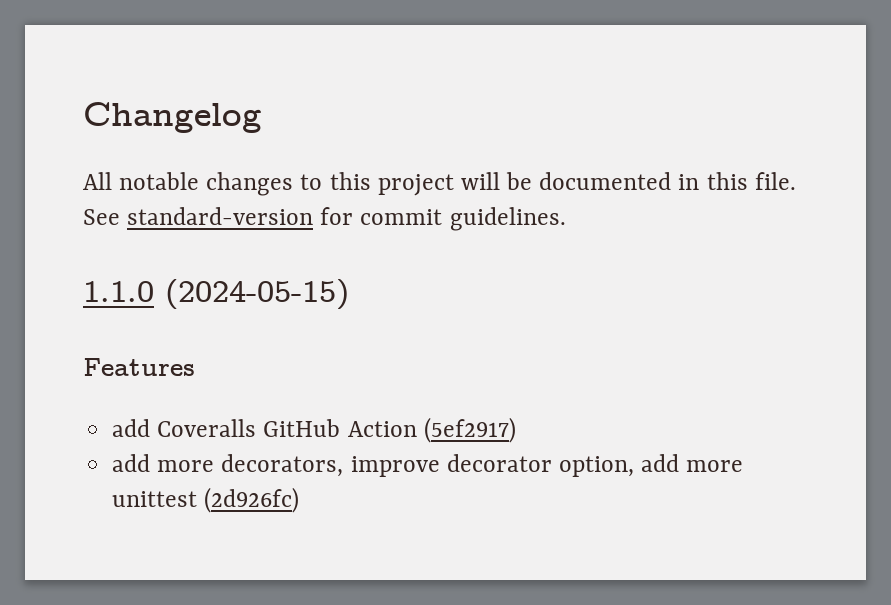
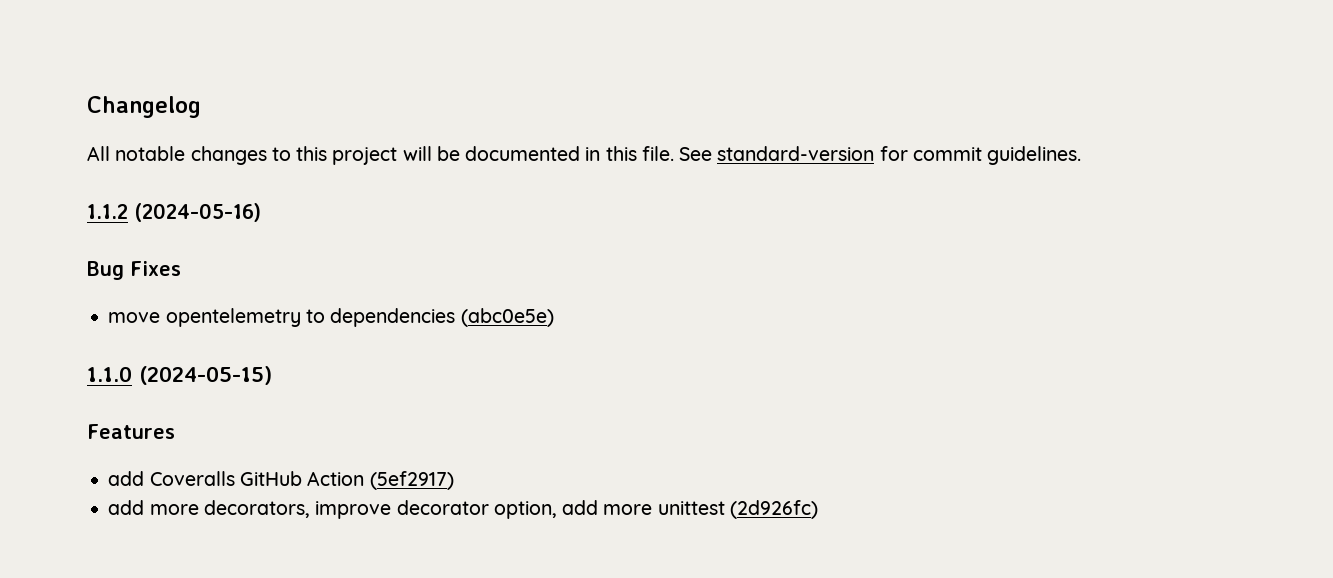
(566, 219) none -> [87,203,261,222] [87,261,181,280] [108,308,554,327] // 1.1.2 (2024-05-16) // Bug Fixes // move opentelemetry to dependencies (abc0e5e)

